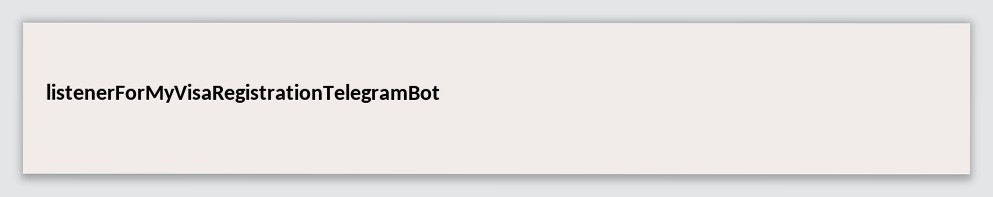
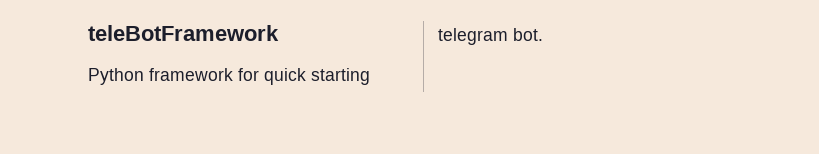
[45,83,441,103] listenerForMyVisaRegistrationTelegramBot -> [88,25,279,41] [88,68,370,85] [438,28,543,45] teleBotFramework // Python framework for quick starting telegram bot.

